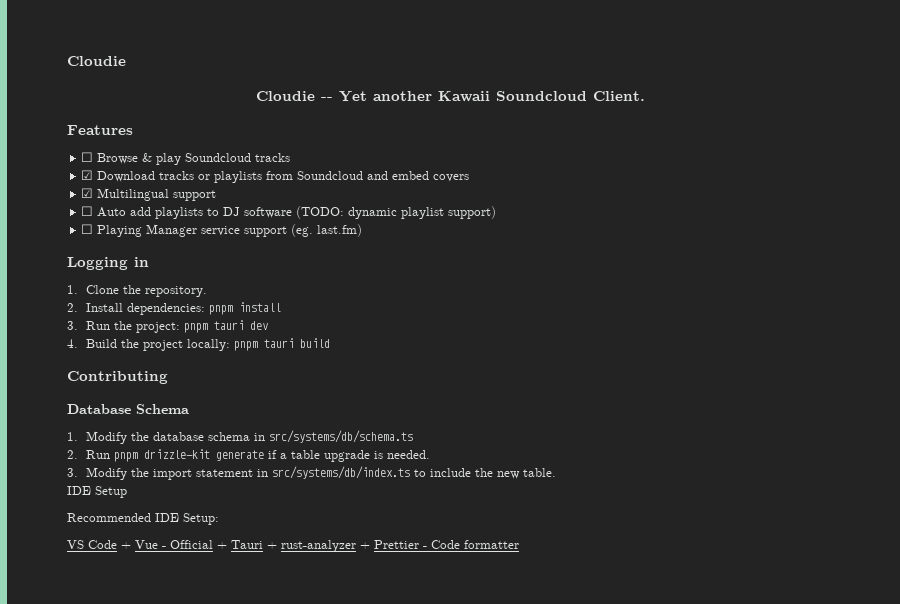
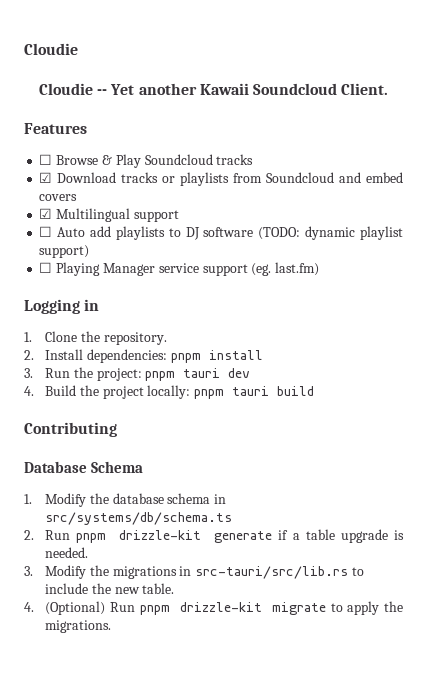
[156,153,182,165] play -> [115,154,141,168] Play
[153,466,411,480] import statement in src/systems/db/index.ts -> [112,566,349,579] migrations in src-tauri/src/lib.rs
[67,486,127,498] [67,513,219,525] [67,540,519,552] IDE Setup // Recommended IDE Setup: // VS Code + Vue - Official + Tauri + rust-analyzer + Prettier - Code formatter -> [24,601,403,615] [45,620,112,633] 4. (Optional) Run pnpm drizzle-kit migrate to apply the migrations.

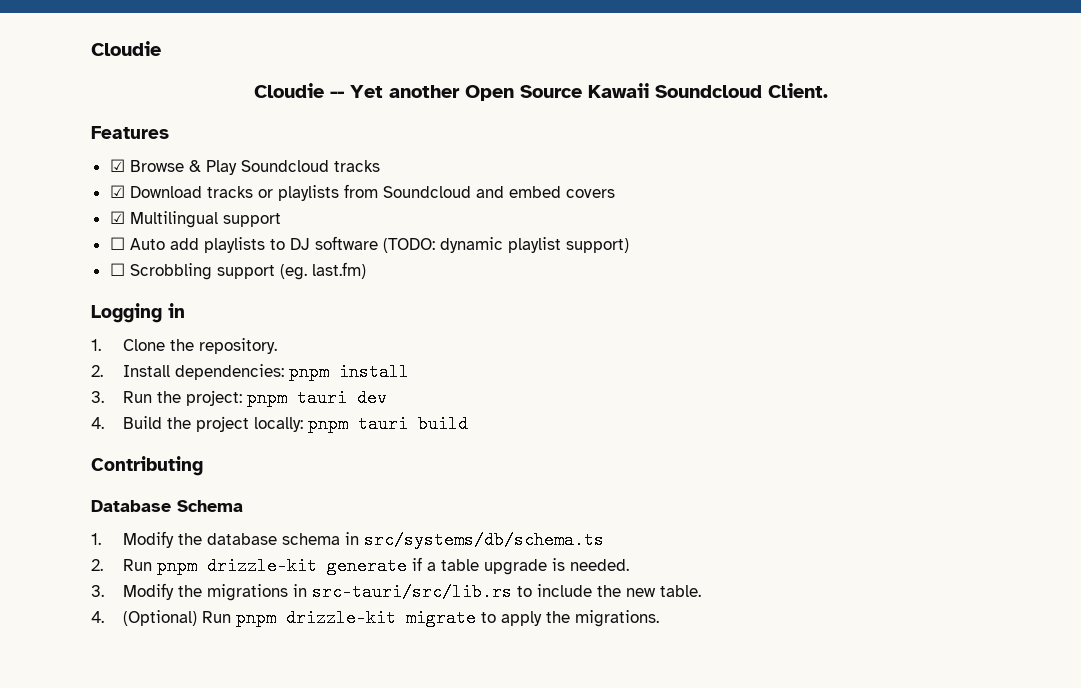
(197, 89) none -> [464,85,582,101] Open Source
[39,154,53,165] ☐ -> [109,159,125,172] ☑
[56,262,199,276] Playing Manager service -> [129,263,212,280] Scrobbling

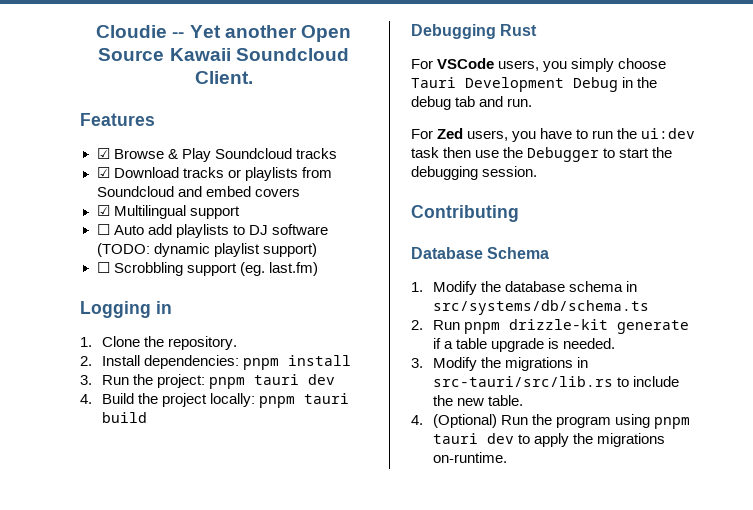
[91,41,161,56] [253,83,324,98] Cloudie // Cloudie -> [96,25,168,38] Cloudie
(469, 424) none -> [411,24,538,39] [411,58,667,72] [411,77,658,92] [411,96,533,110] [411,128,696,142] [411,147,673,162] [411,166,538,180] // Debugging Rust // For VSCode users, you simply choose Tauri Development Debug in the debug tab and run. // For Zed users, you have to run the ui:dev task then use the Debugger to start the debugging session.
[236,609,477,627] pnpm drizzle-kit migrate -> [531,414,690,429] [432,433,514,444] the program using pnpm tauri dev
[575,610,660,627] migrations. -> [596,433,665,447] [432,452,507,463] migrations on-runtime.

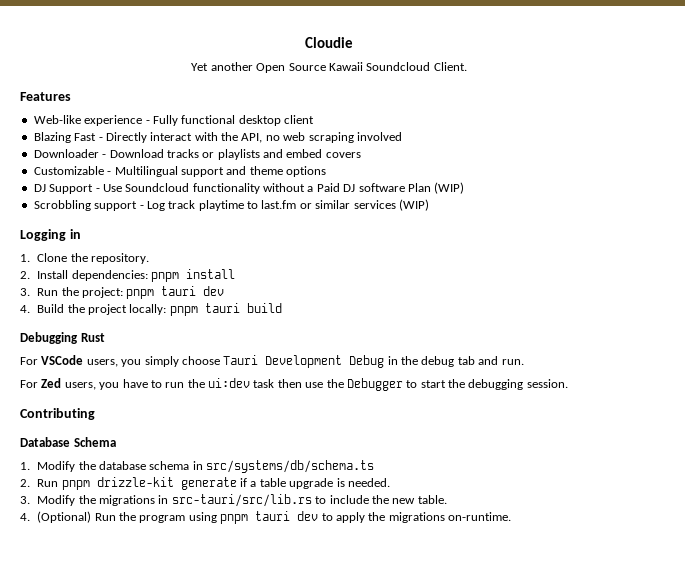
[172,32,185,38] -- -> (353, 42) //
[96,148,337,162] [96,167,110,178] ☑ Browse & Play Soundcloud tracks // ☑ -> [33,115,314,126] [33,132,402,143] [33,149,107,158] Web-like experience - Fully functional desktop client // Blazing Fast - Directly interact with the API, no web scraping involved // Downloader -
[301,167,332,178] [96,186,174,197] from Soundcloud -> (260, 154) none
[96,205,110,216] ☑ -> [33,166,112,175] Customizable -
[96,224,328,238] [96,243,317,257] [96,262,318,276] // ☐ Auto add playlists to DJ software (TODO: dynamic playlist support) // ☐ Scrobbling support (eg. last.fm) -> [226,166,326,177] [33,182,465,194] [33,199,429,211] and theme options // DJ Support - Use Soundcloud functionality without a Paid DJ software Plan (WIP) // Scrobbling support - Log track playtime to last.fm or similar services (WIP)

